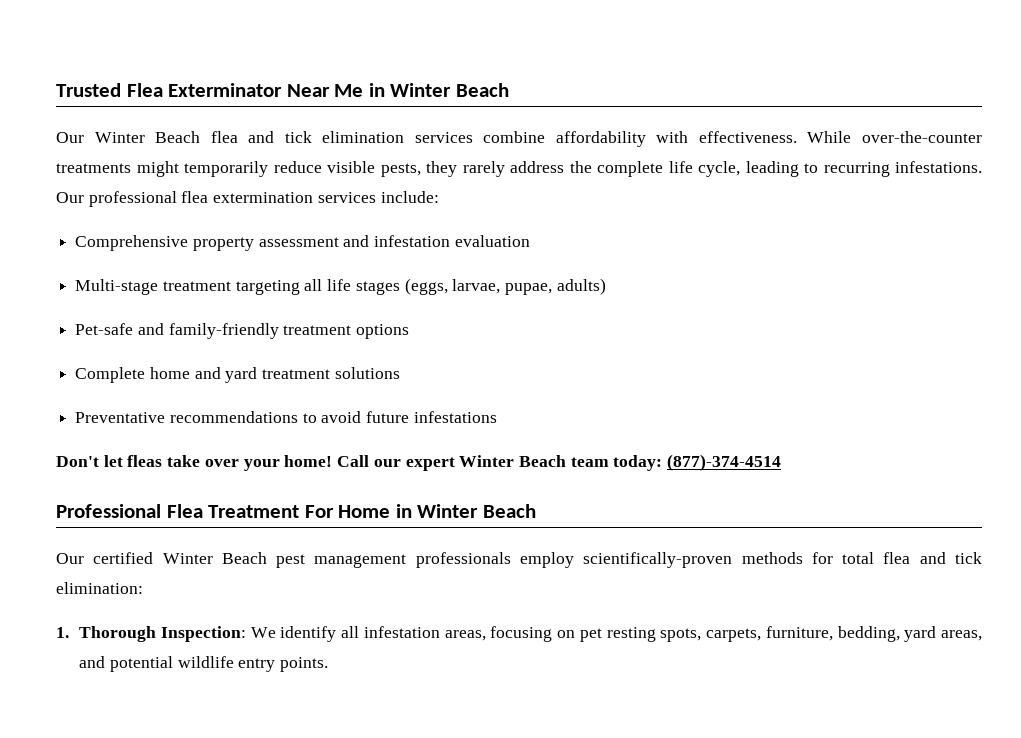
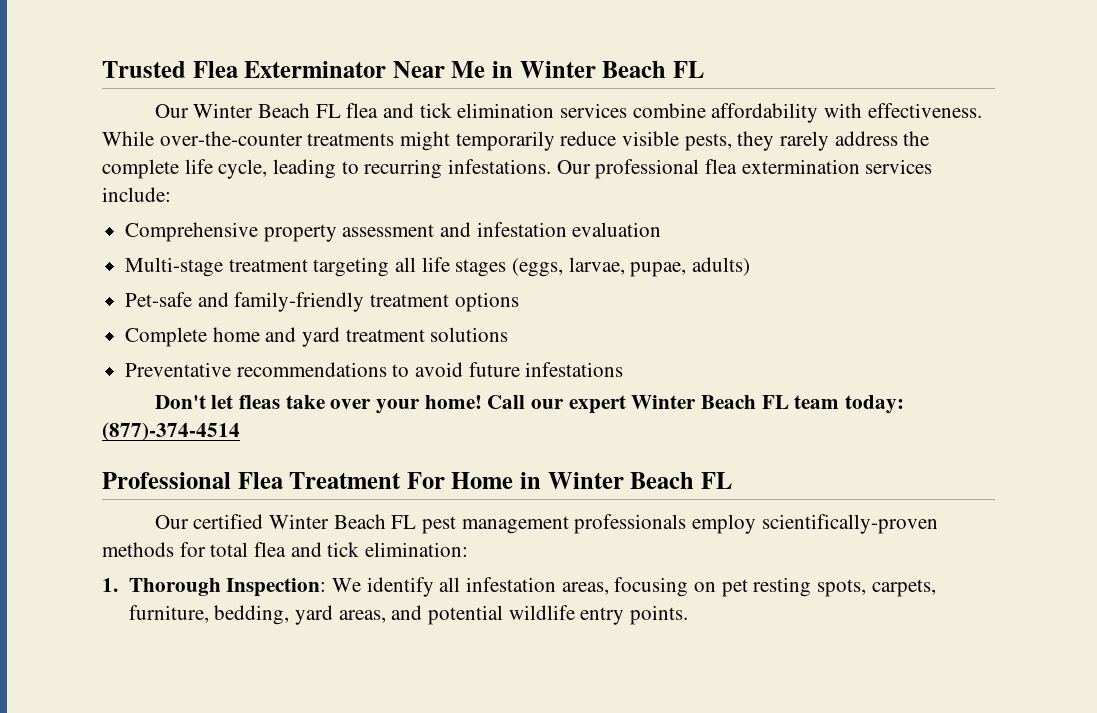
(509, 90) none -> [672,61,704,78] FL
(201, 137) none -> [315,104,341,118] FL
(566, 461) none -> [761,395,789,409] FL
(536, 511) none -> [700,472,732,489] FL
(267, 558) none -> [391,515,417,529] FL

